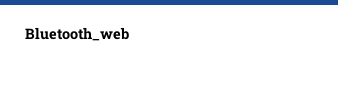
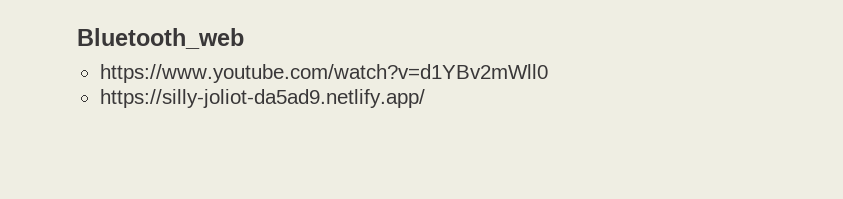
(129, 34) none -> [99,64,548,83] [99,89,425,108] // https://www.youtube.com/watch?v=d1YBv2mWll0 // https://silly-joliot-da5ad9.netlify.app/

